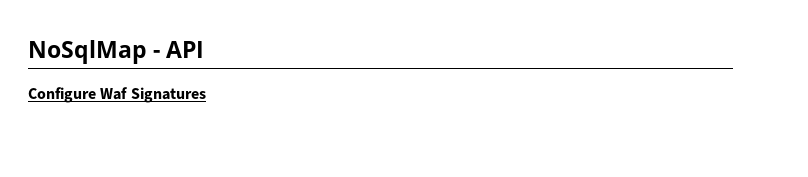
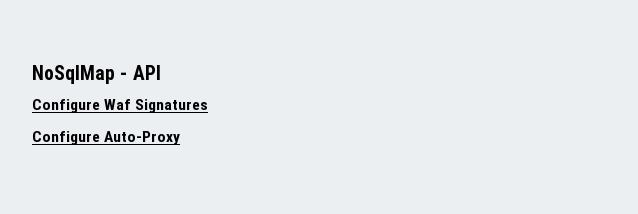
(206, 95) none -> [32,131,181,145] // Configure Auto-Proxy

